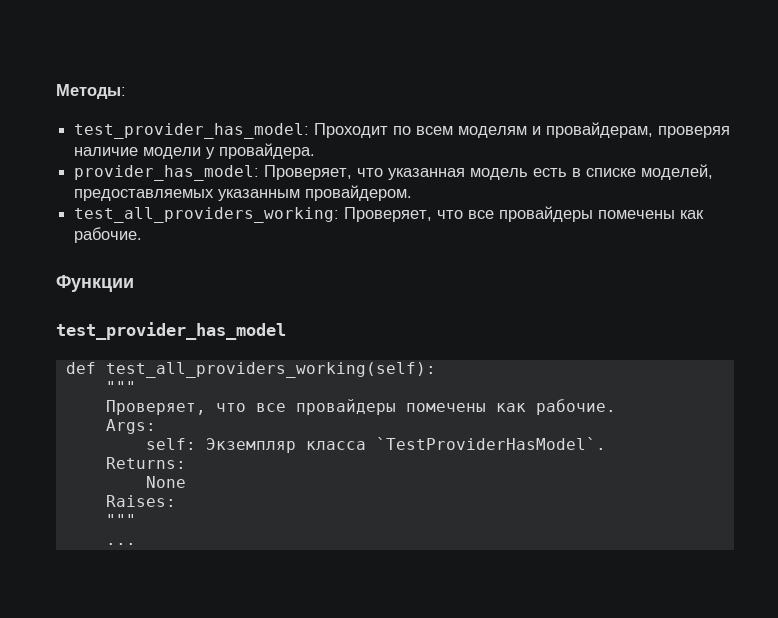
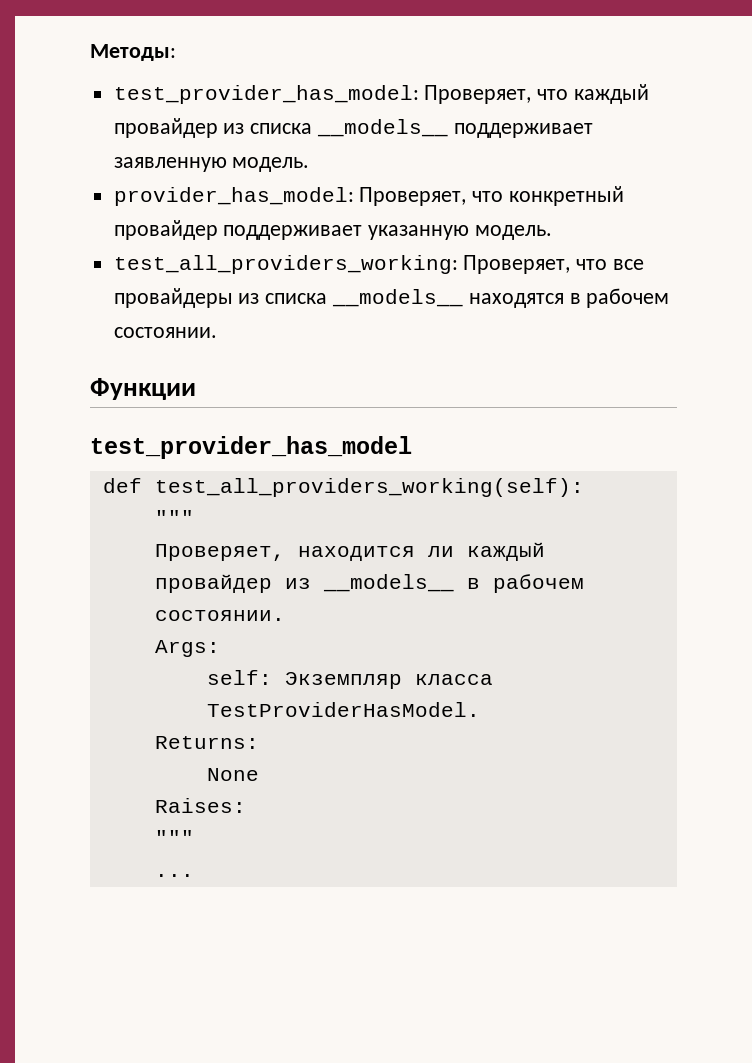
[314,122,731,138] [74,143,316,159] [74,164,714,181] [74,185,413,201] Проходит по всем моделям и провайдерам, проверяя наличие модели у провайдера. // provider_has_model: Проверяет, что указанная модель есть в списке моделей, предоставляемых указанным провайдером. -> [424,84,650,104] [113,118,593,138] [113,157,310,172] [113,186,625,206] [113,220,553,240] Проверяет, что каждый провайдер из списка __models__ поддерживает заявленную модель. // provider_has_model: Проверяет, что конкретный провайдер поддерживает указанную модель.
[598,210,705,219] [74,227,143,243] помечены как рабочие. -> [238,288,670,308] [113,327,217,338] из списка __models__ находятся в рабочем состоянии.
[215,399,616,415] что все провайдеры помечены как рабочие. -> [297,542,545,561] [154,574,584,593] [154,610,285,621] находится ли каждый провайдер из __models__ в рабочем состоянии.
[375,437,606,450] `TestProviderHasModel`. -> [206,702,480,717] TestProviderHasModel.

